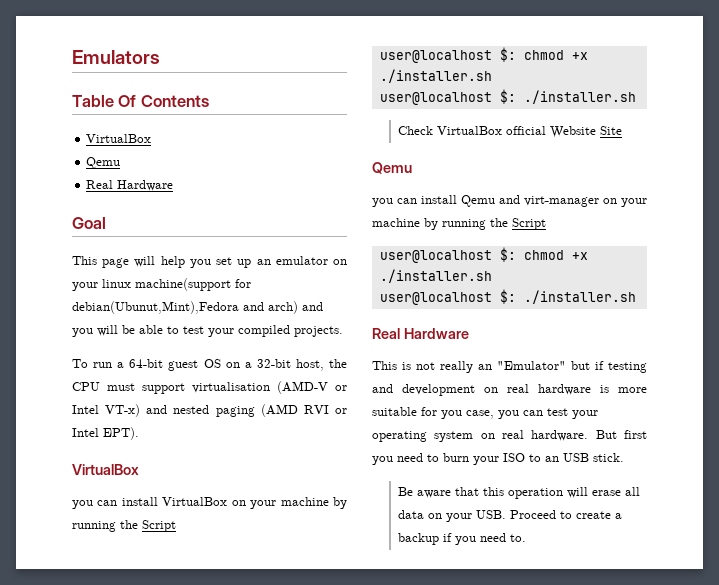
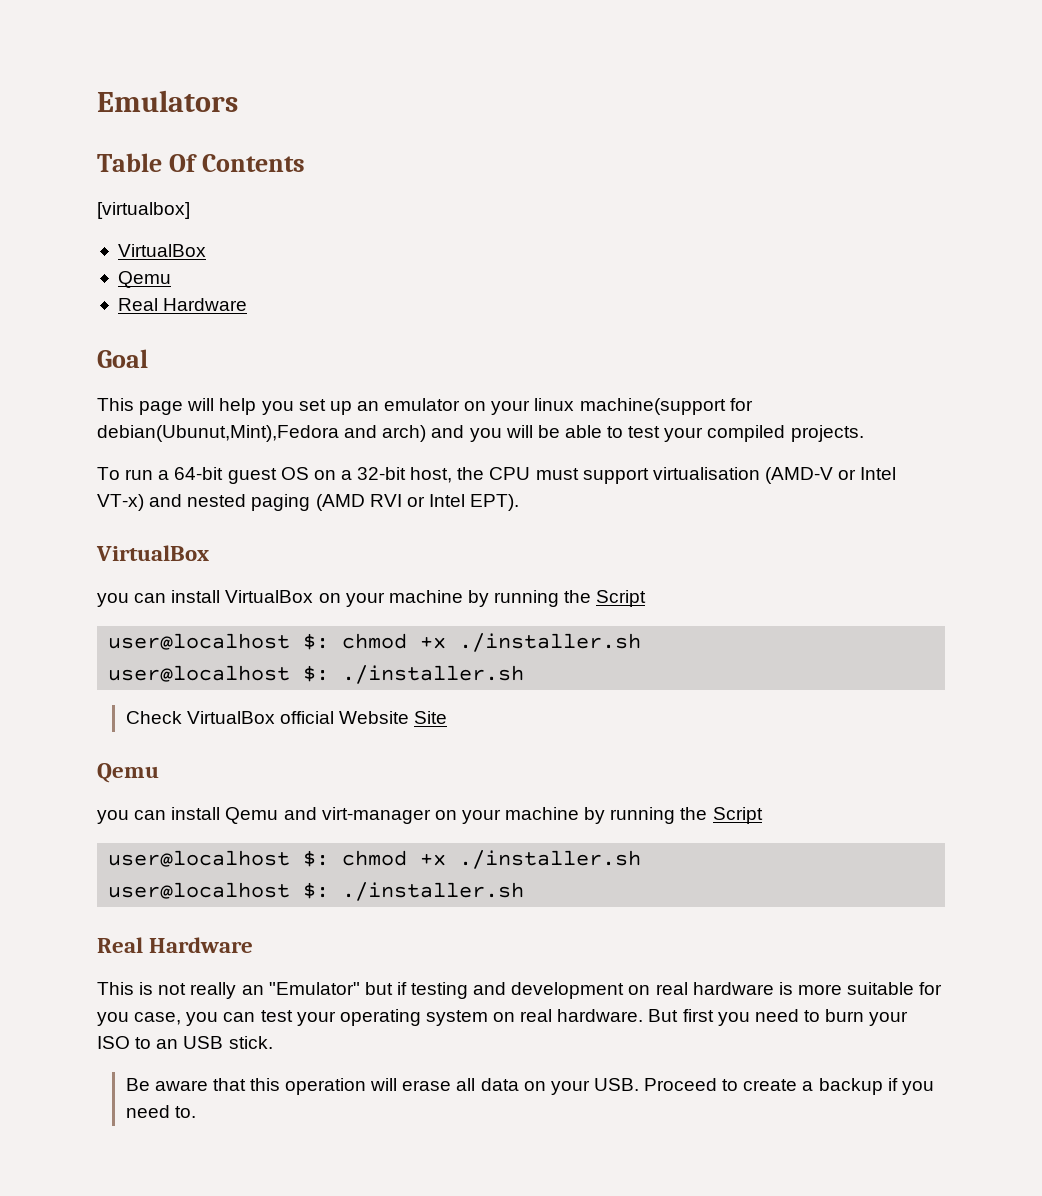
(209, 101) none -> [97,202,190,219] // [virtualbox]

